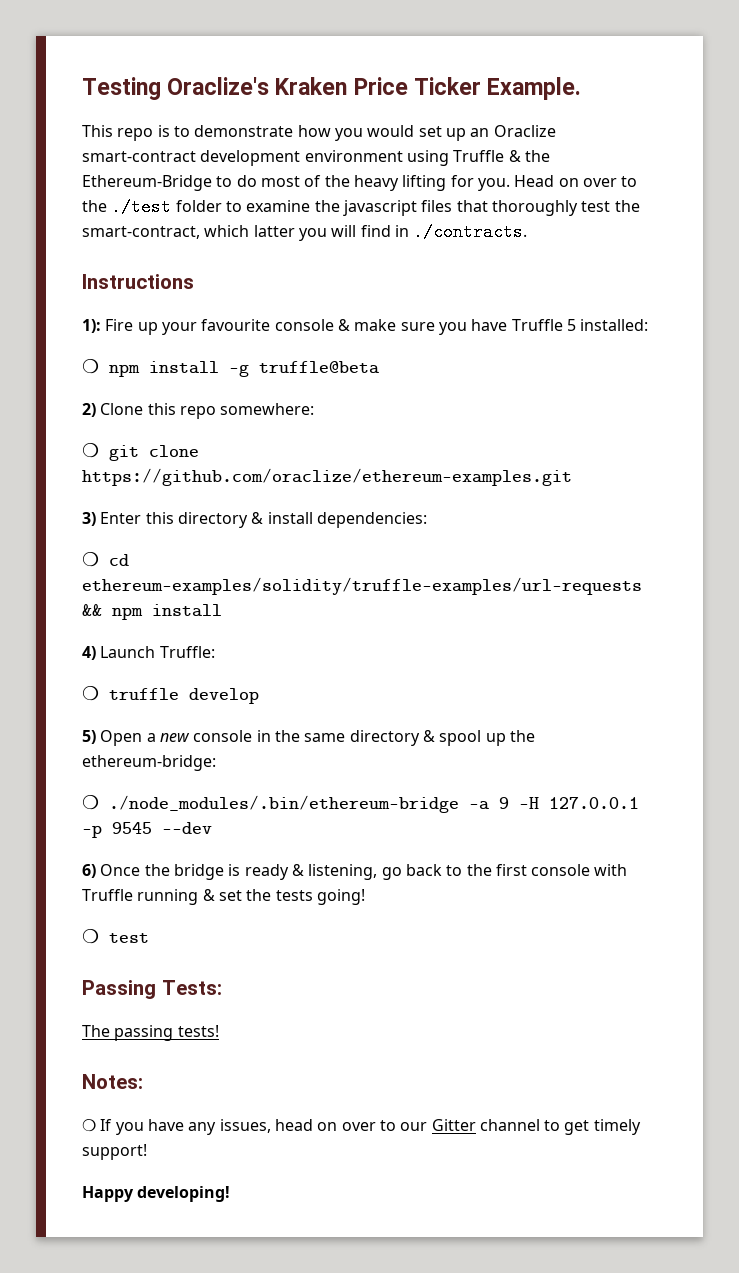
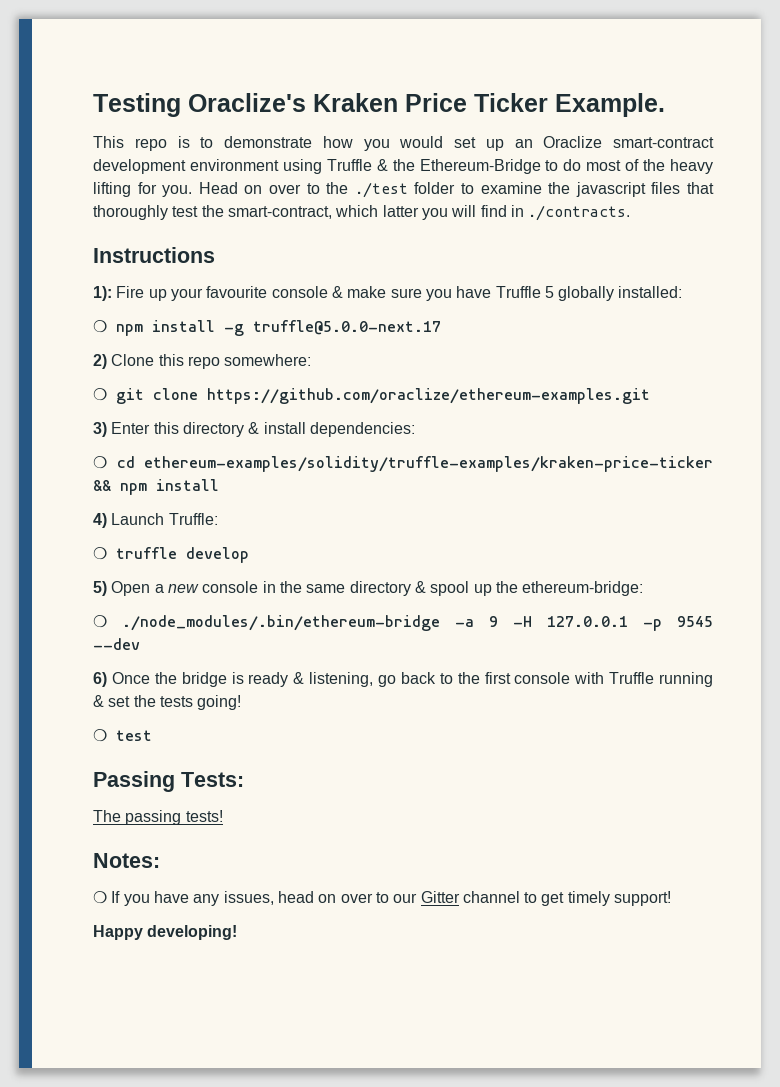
(576, 325) none -> [558,286,615,301] globally
[259,361,379,374] truffle@beta -> [253,320,441,335] truffle@5.0.0-next.17
[82,577,642,595] ethereum-examples/solidity/truffle-examples/url-requests -> [144,456,713,472] ethereum-examples/solidity/truffle-examples/kraken-price-ticker

